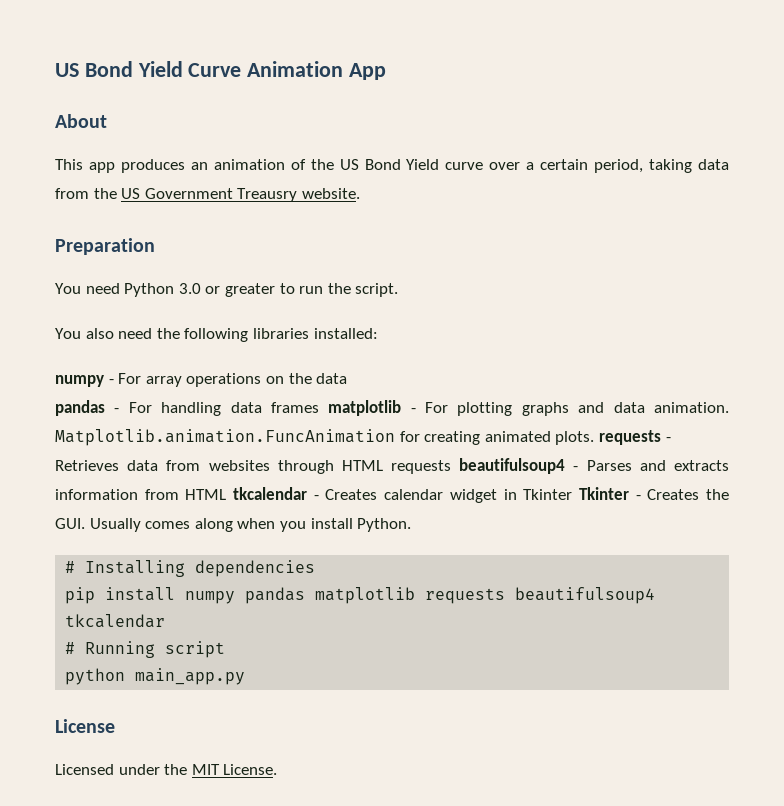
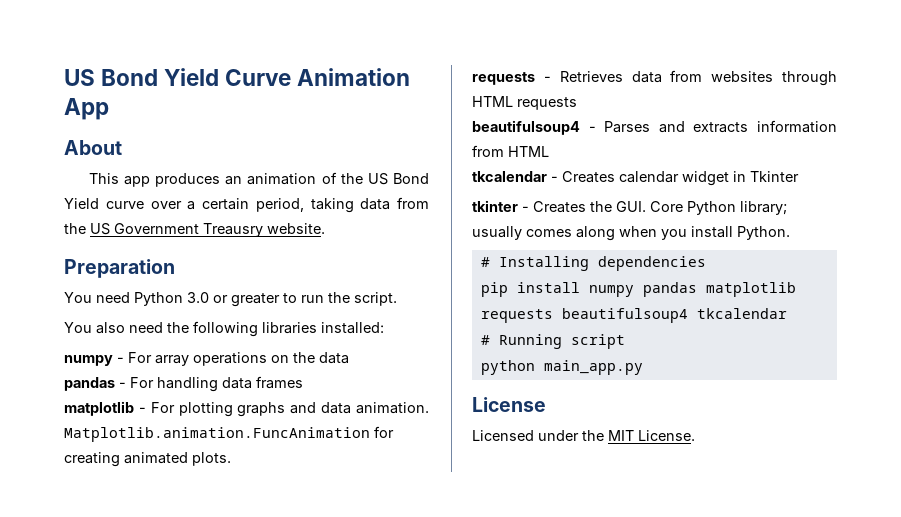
(319, 407) none -> (303, 382) //
(595, 438) none -> (231, 459) //
(452, 467) none -> (577, 103) //
(227, 494) none -> (549, 151) //
[578,487,629,500] Tkinter -> [472,200,518,212] // tkinter
[89,518,141,532] Usually -> [650,201,787,215] [472,226,522,240] Core Python library; usually

